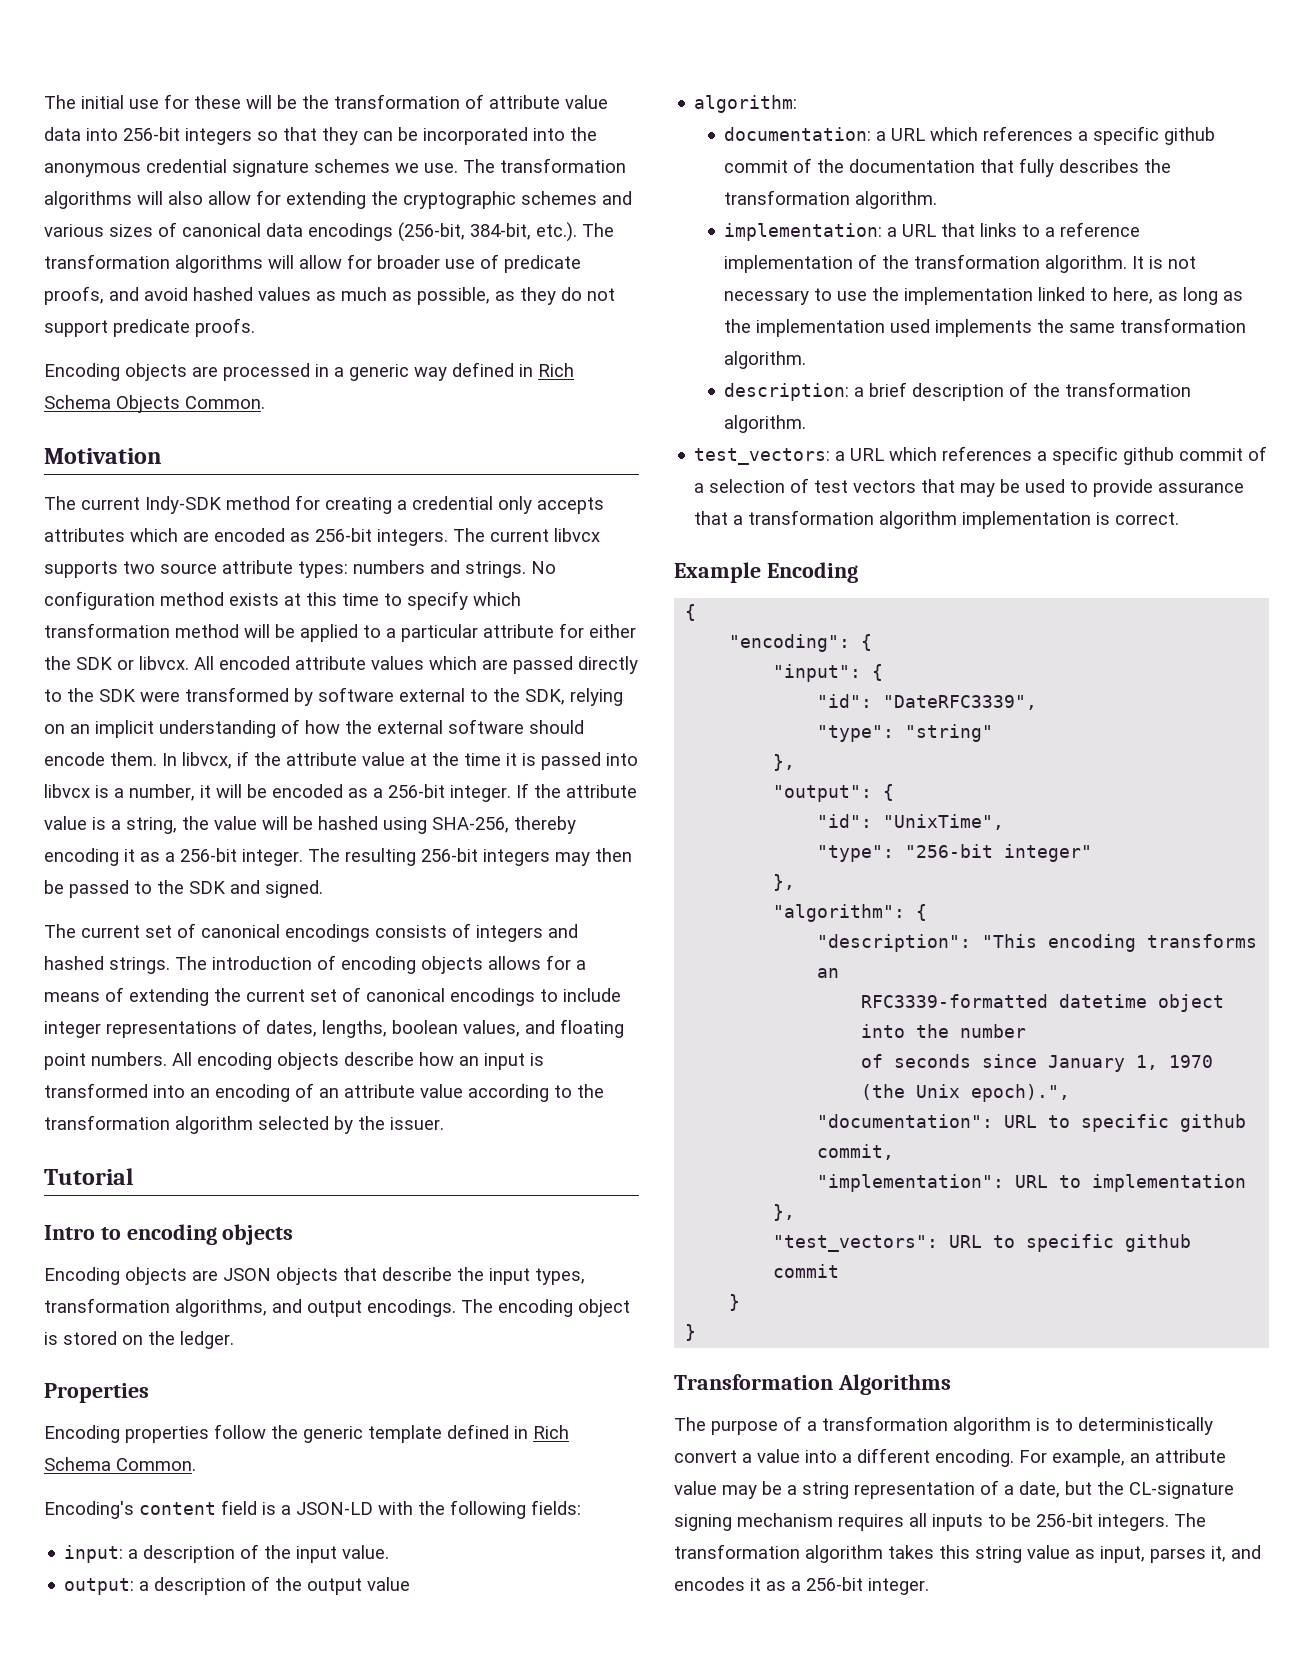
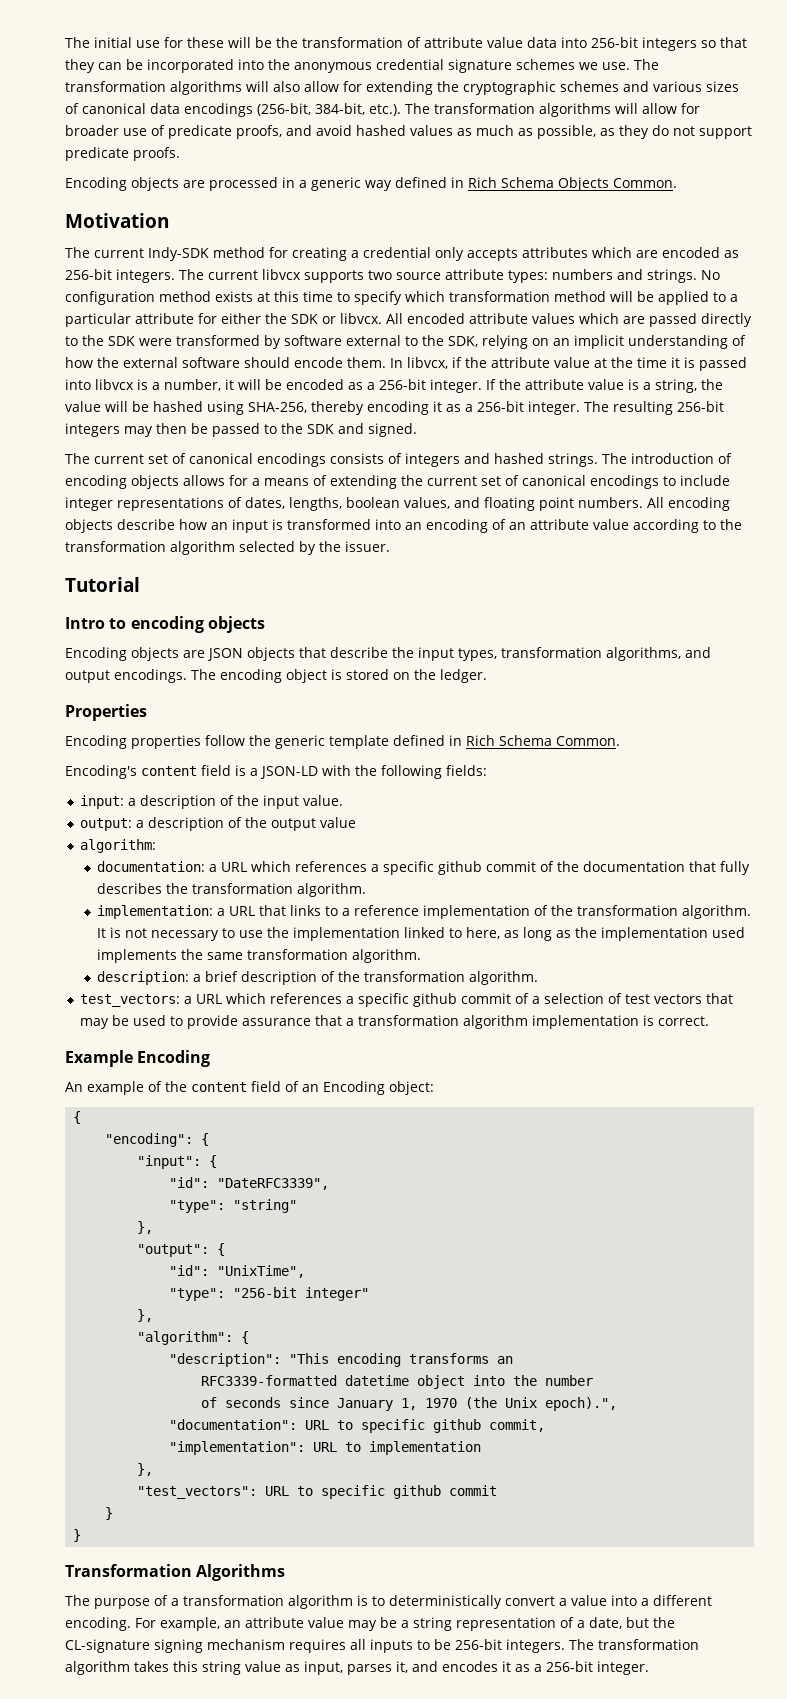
(858, 572) none -> [65,1081,434,1095] // An example of the content field of an Encoding object:

